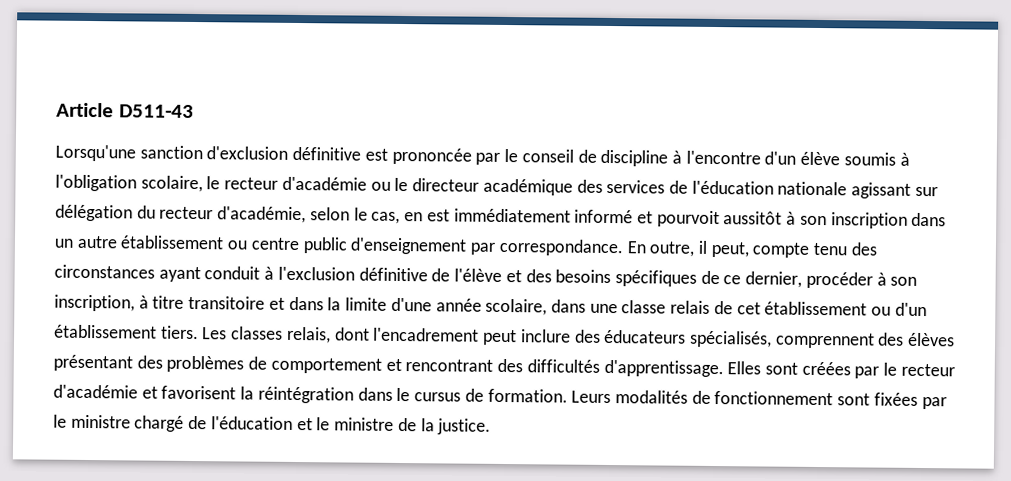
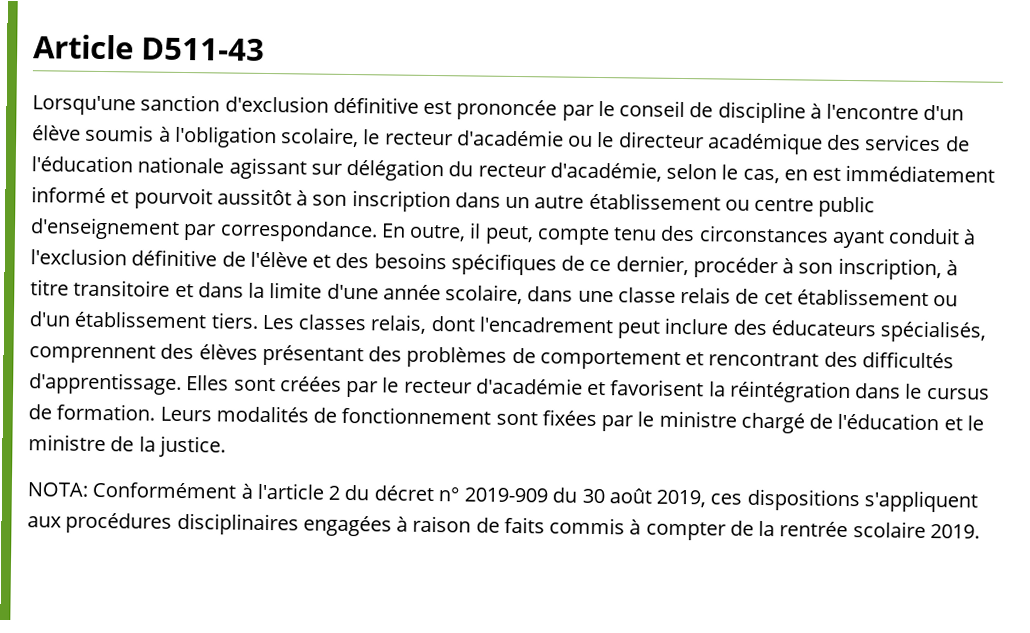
(492, 426) none -> [27,481,978,513] [27,512,980,541] // NOTA: Conformément à l'article 2 du décret n° 2019-909 du 30 août 2019, ces dispositions s'appliquent aux procédures disciplinaires engagées à raison de faits commis à compter de la rentrée scolaire 2019.

